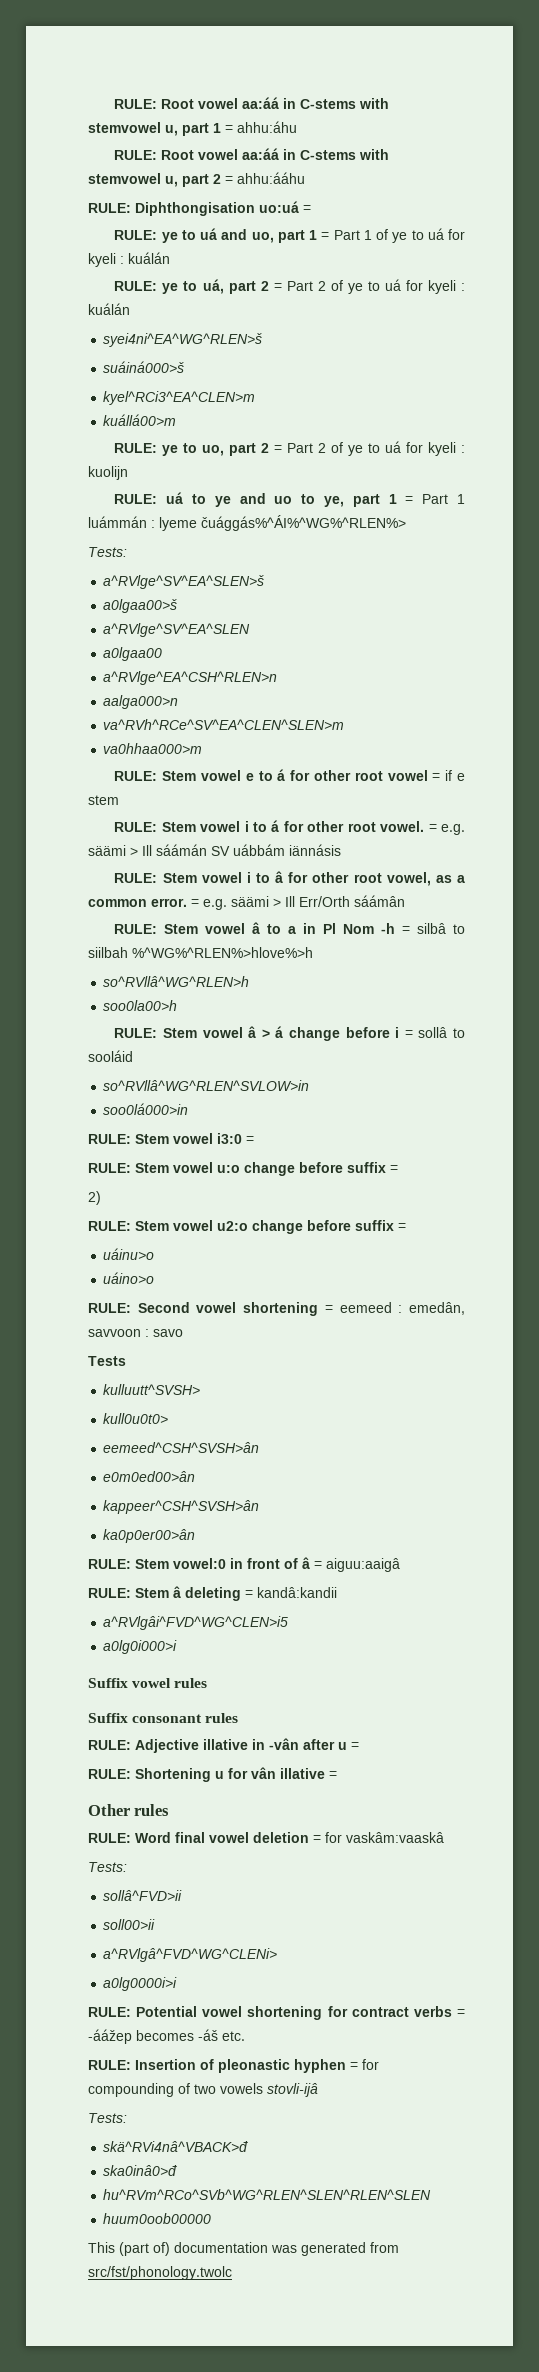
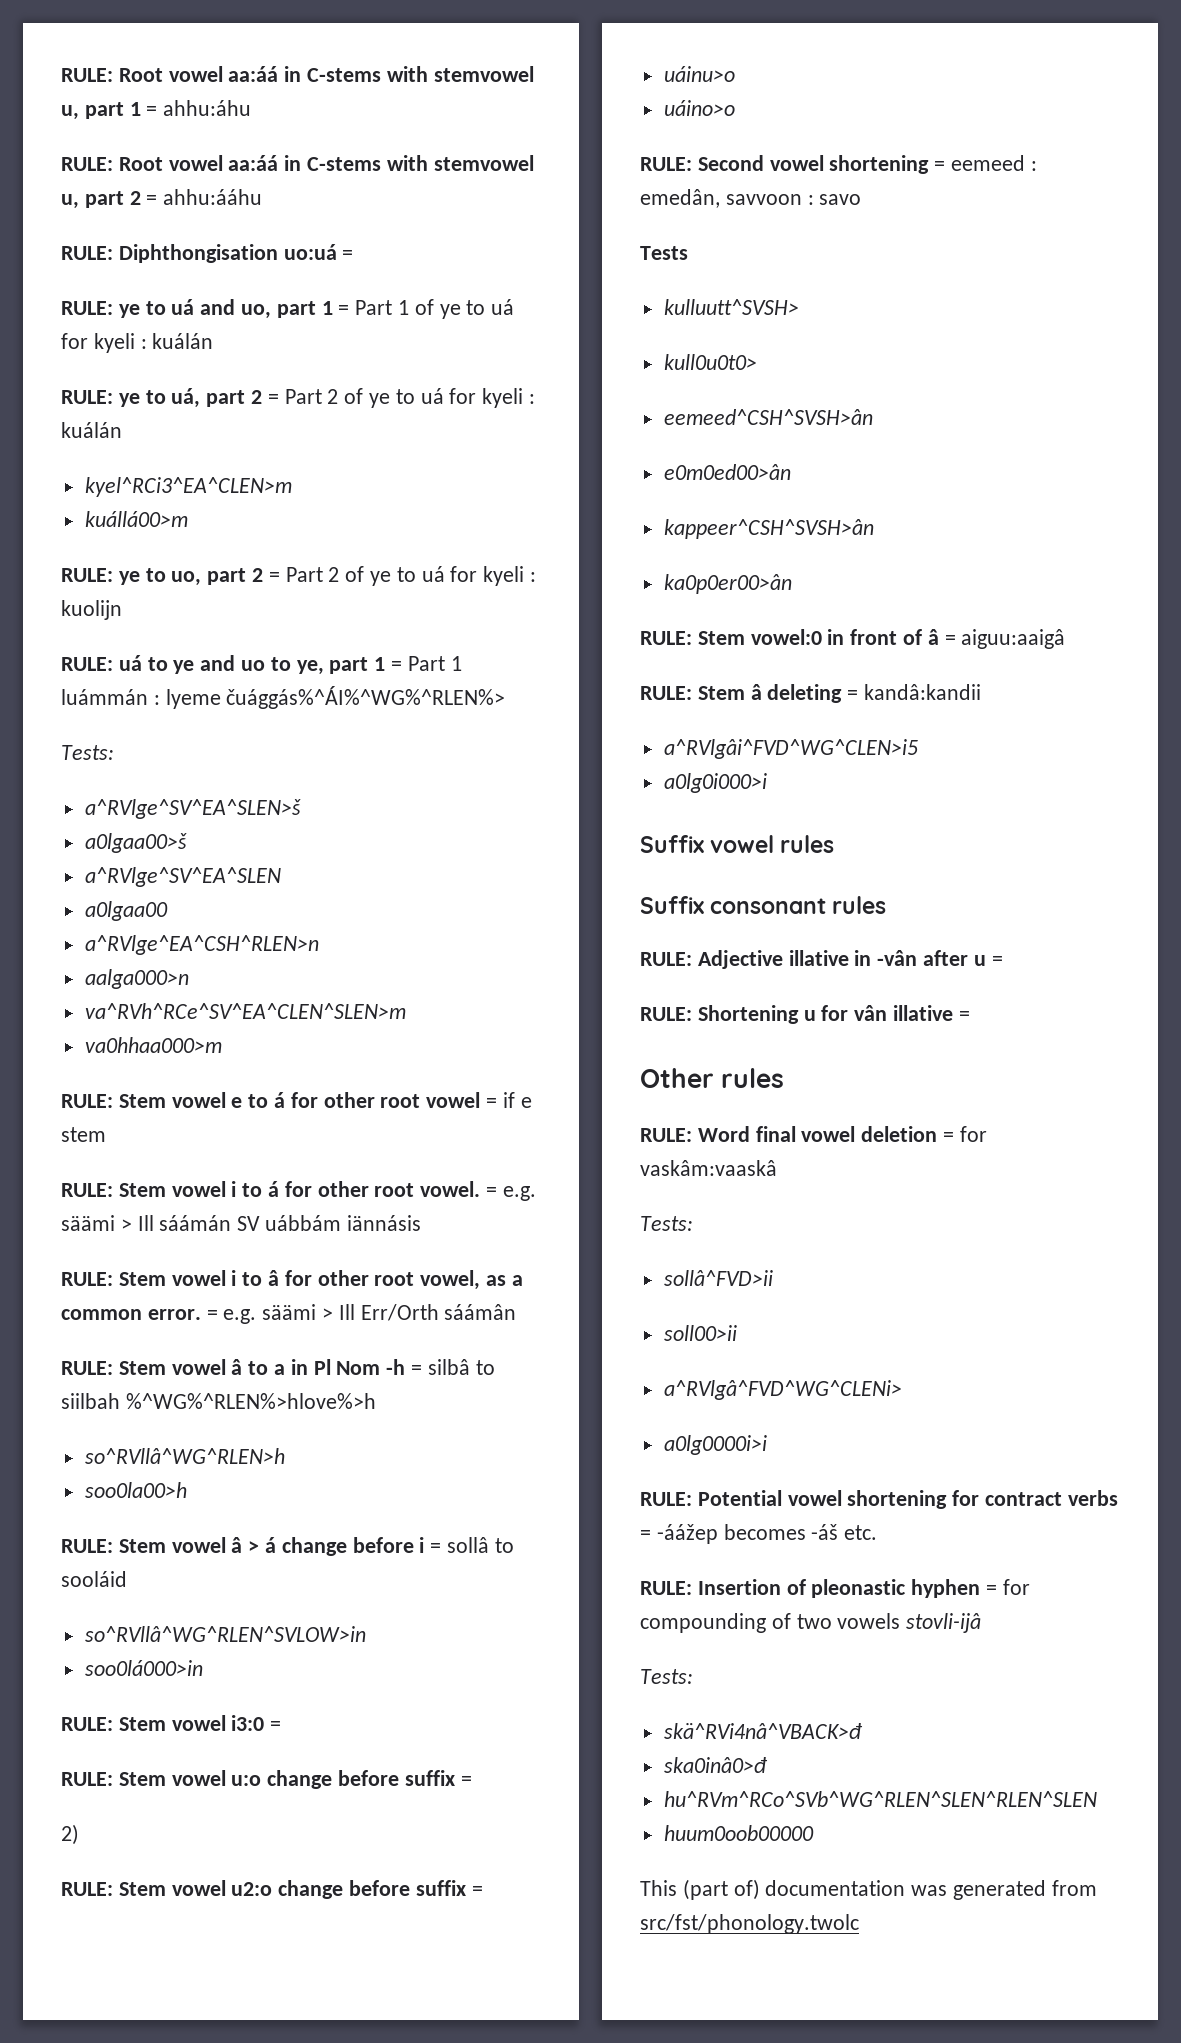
[103,333,263,347] [103,361,185,373] // syei4ni^EA^WG^RLEN>š // suáiná000>š -> (122, 430) none

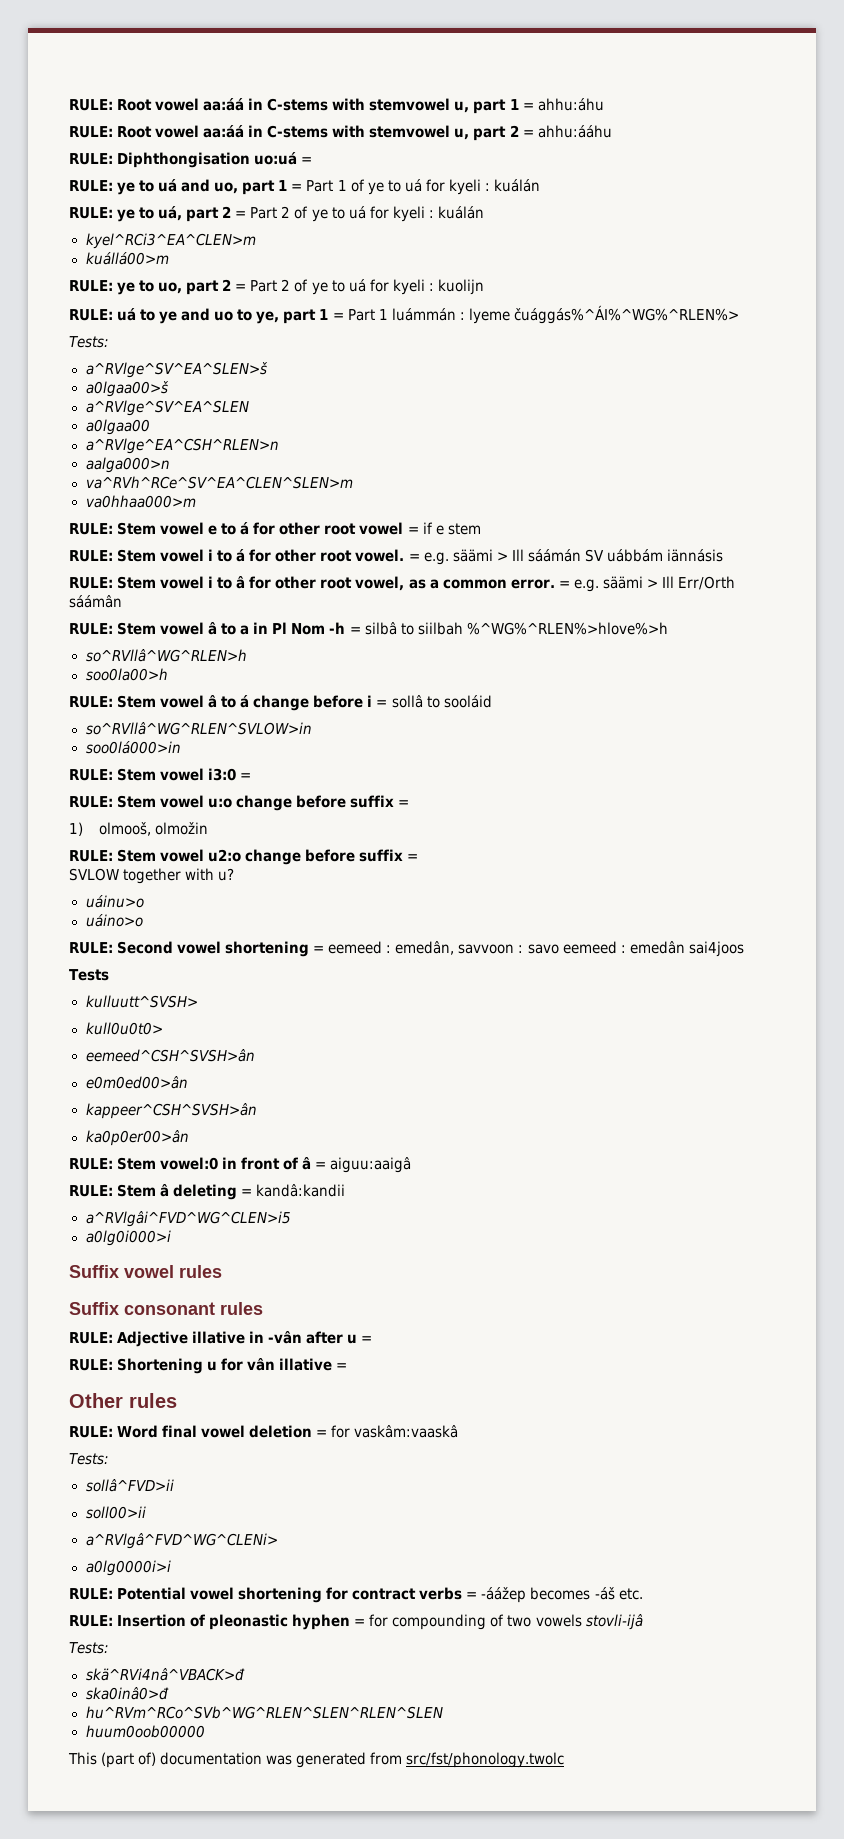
[248,1541,260,1553] > -> [221,696,237,708] to
[61,1824,79,1845] 2) -> [69,822,208,836] 1) olmooš, olmožin
(483, 1891) none -> [69,868,235,884] // SVLOW together with u?
(862, 199) none -> [562,941,744,957] eemeed : emedân sai4joos

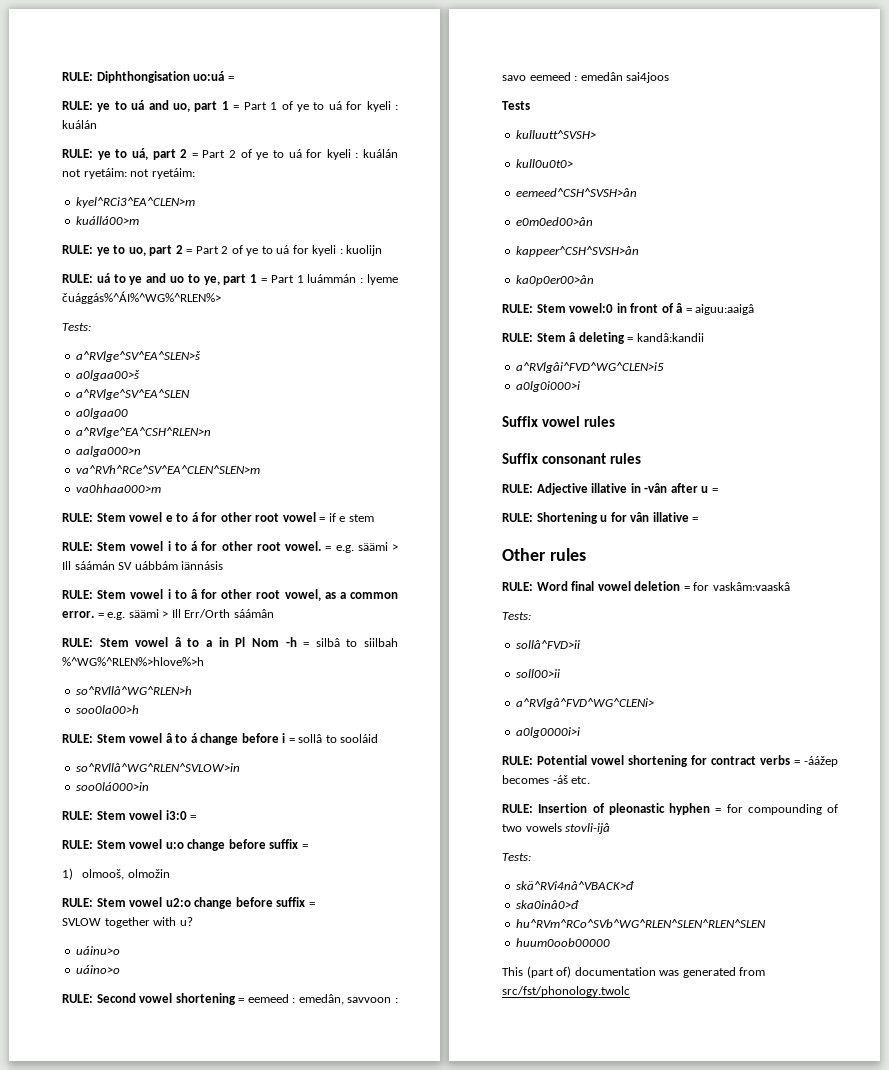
[69,98,604,114] [69,125,612,141] [69,153,113,165] RULE: Root vowel aa:áá in C-stems with stemvowel u, part 1 = ahhu:áhu // RULE: Root vowel aa:áá in C-stems with stemvowel u, part 2 = ahhu:ááhu // RULE: -> [62,72,93,81] RULE:
(484, 212) none -> [62,168,195,179] not ryetáim: not ryetáim:

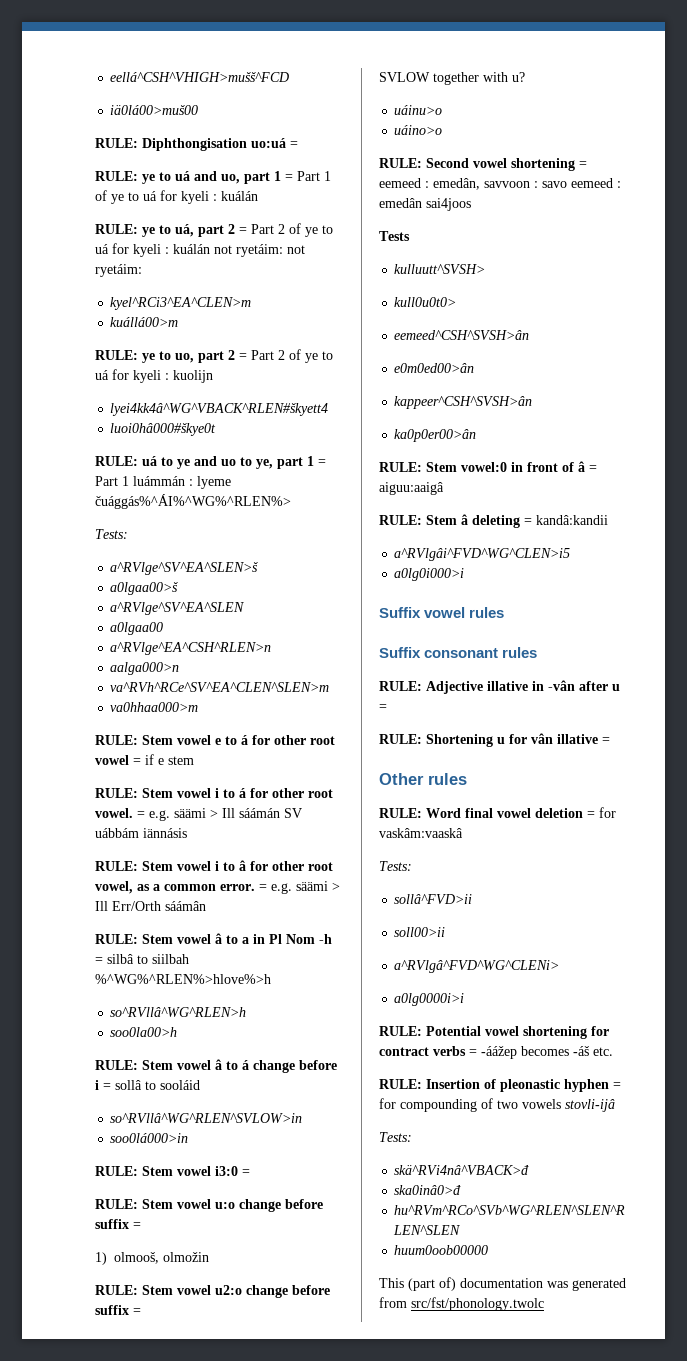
(62, 76) none -> [110,72,290,82] [110,105,199,115] eellá^CSH^VHIGH>mušš^FCD // iä0lá00>muš00 //
(383, 250) none -> [110,403,329,416] [110,423,217,436] // lyei4kk4â^WG^VBACK^RLEN#škyett4 // luoi0hâ000#škye0t

